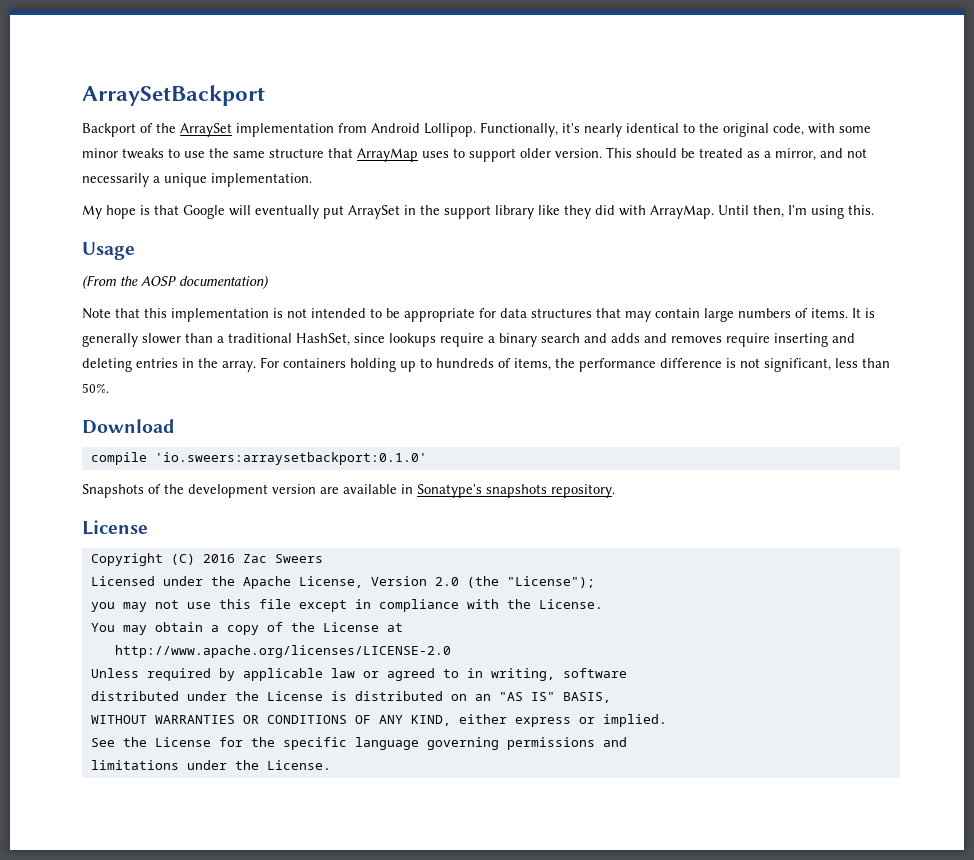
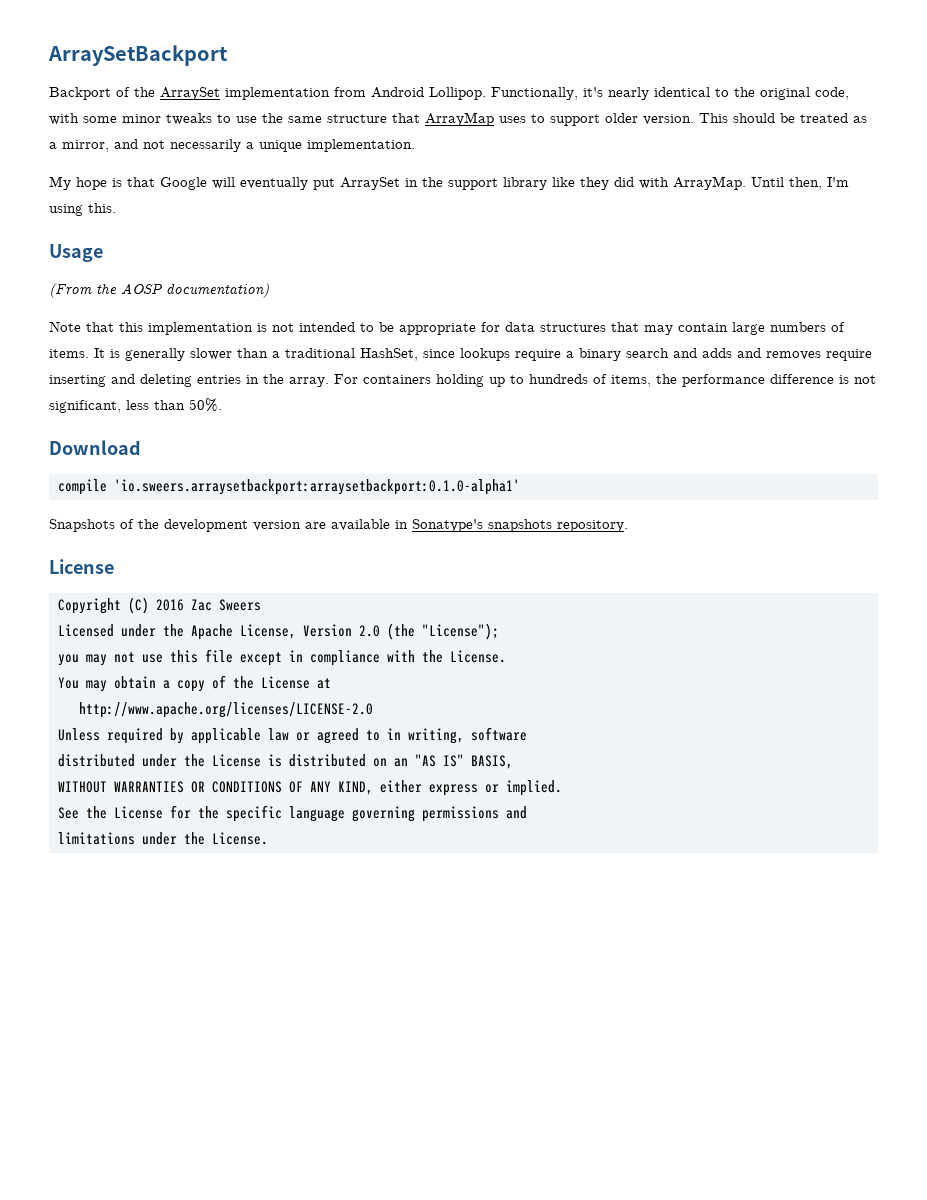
[154,452,427,465] 'io.sweers:arraysetbackport:0.1.0' -> [114,479,520,495] 'io.sweers.arraysetbackport:arraysetbackport:0.1.0-alpha1'

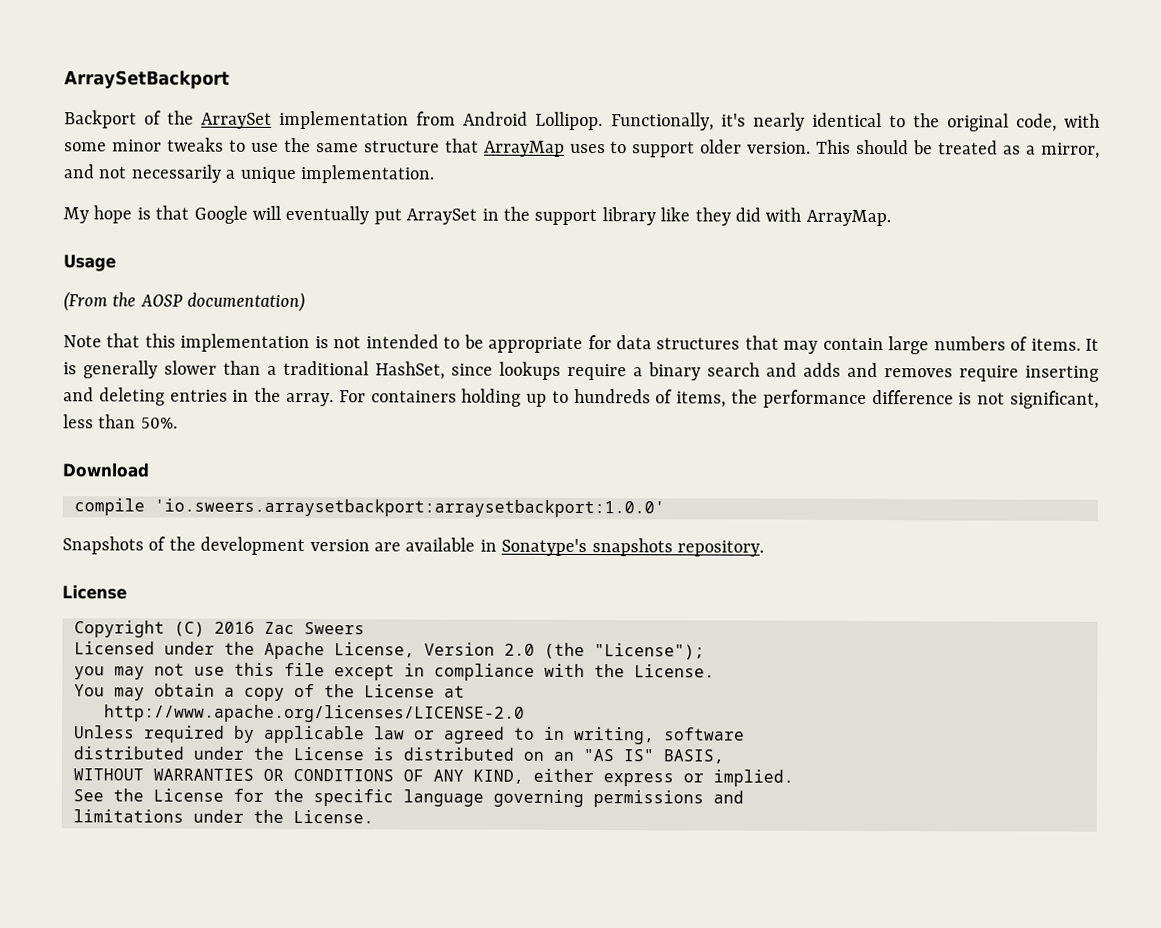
[751,177,849,190] [49,203,116,216] Until then, I'm using this. -> (891, 218) none
[114,479,520,495] 'io.sweers.arraysetbackport:arraysetbackport:0.1.0-alpha1' -> [154,498,665,518] 'io.sweers.arraysetbackport:arraysetbackport:1.0.0'

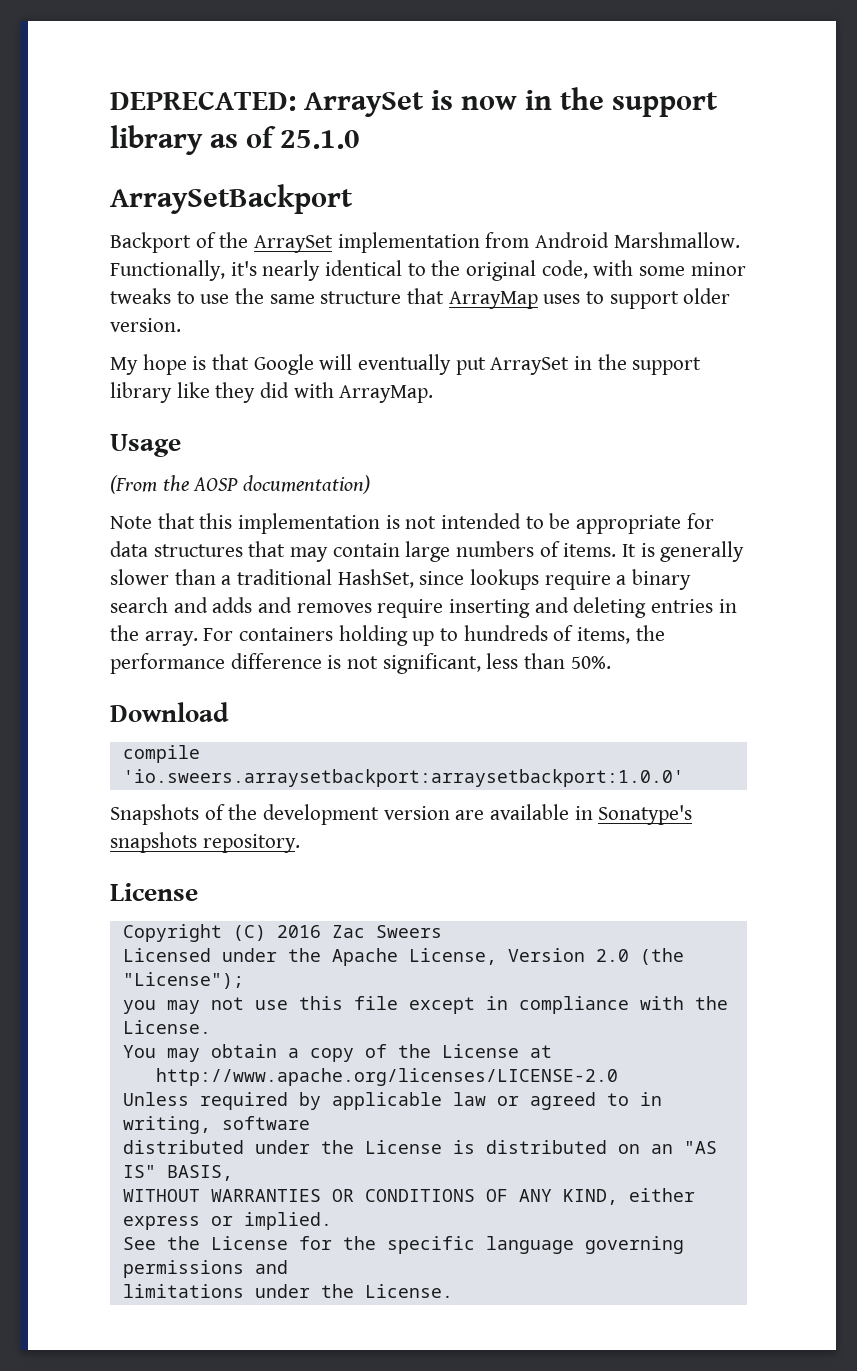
(64, 79) none -> [110,87,718,117] [110,125,360,155] DEPRECATED: ArraySet is now in the support library as of 25.1.0 //
[535,111,604,131] Lollipop. -> [613,232,740,248] Marshmallow.
[816,139,1101,159] [63,164,435,184] This should be treated as a mirror, and not necessarily a unique implementation. -> (181, 325) none

